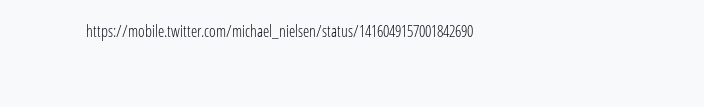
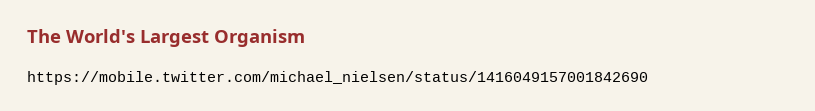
(86, 32) none -> [27,29,305,47] The World's Largest Organism //

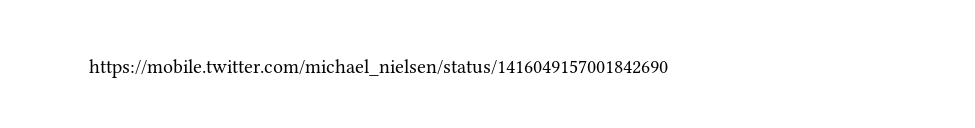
[27,29,305,47] The World's Largest Organism // -> (89, 68) none

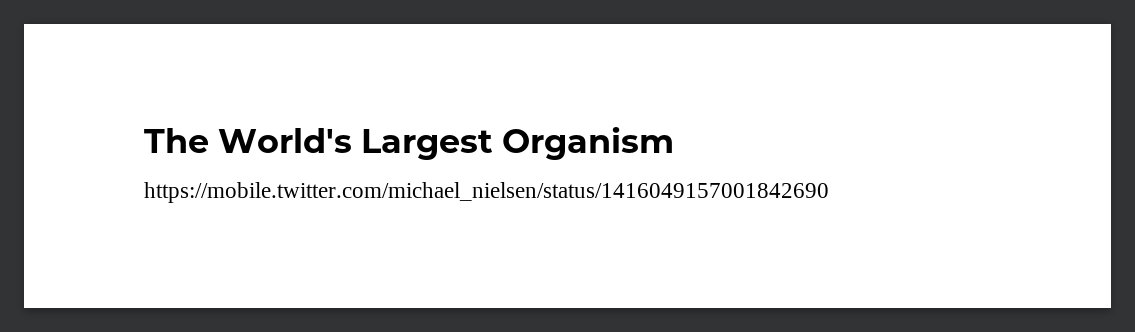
(89, 68) none -> [144,127,675,160] The World's Largest Organism //

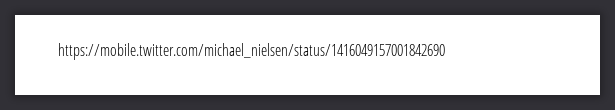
[144,127,675,160] The World's Largest Organism // -> (58, 51) none

